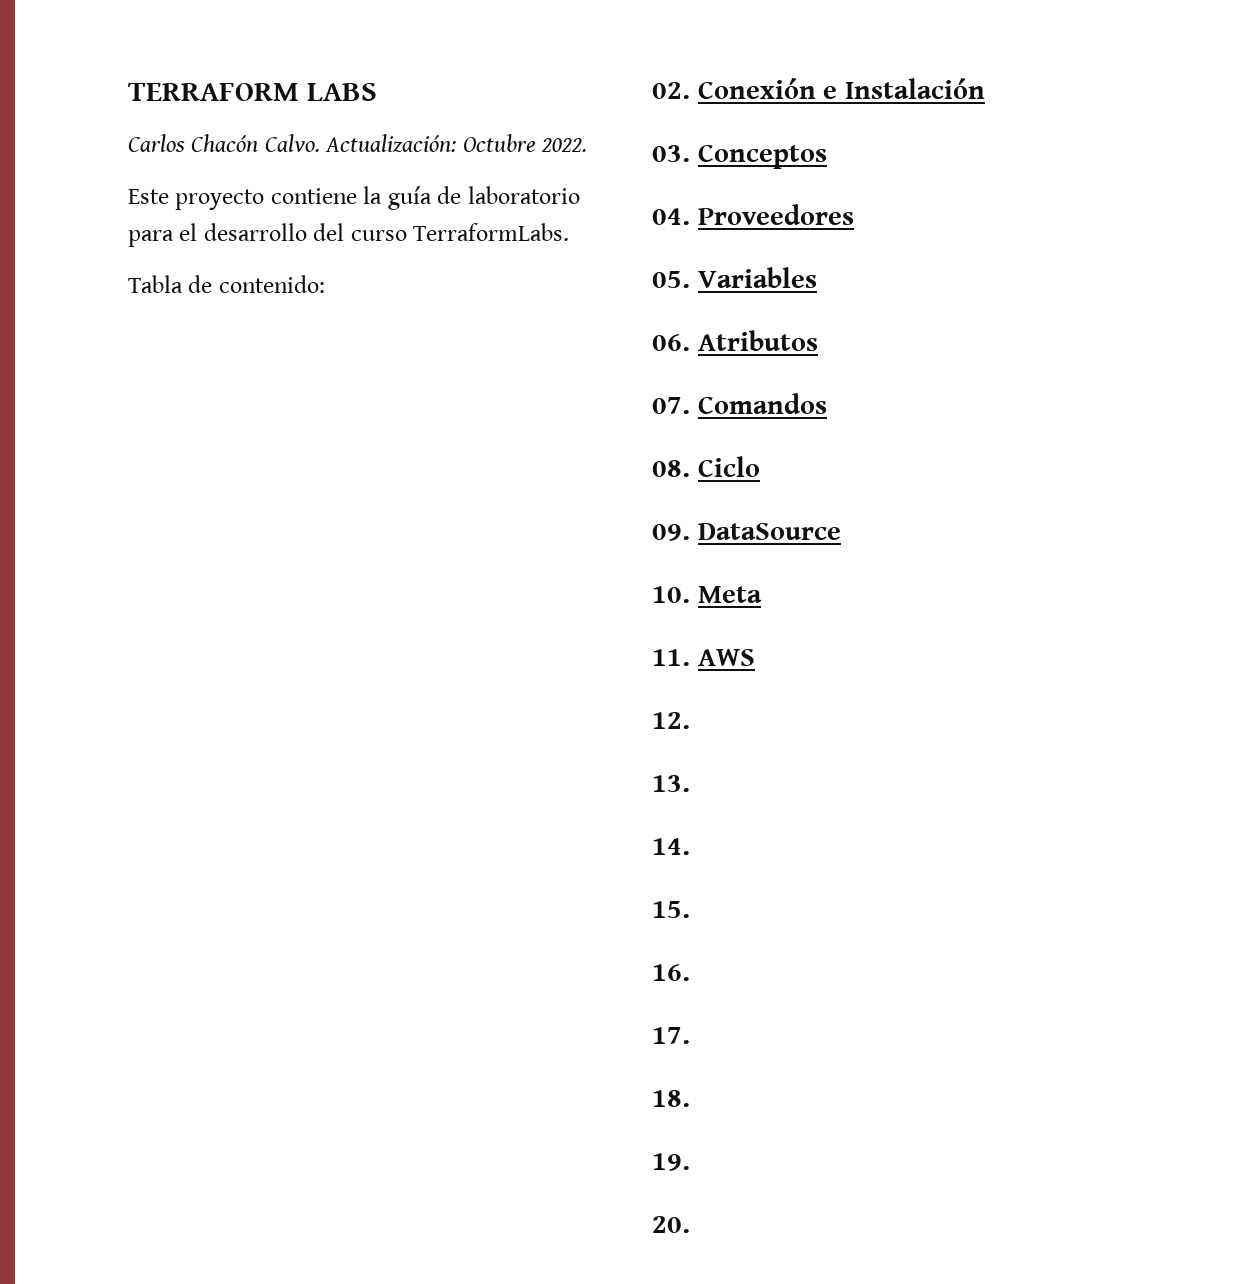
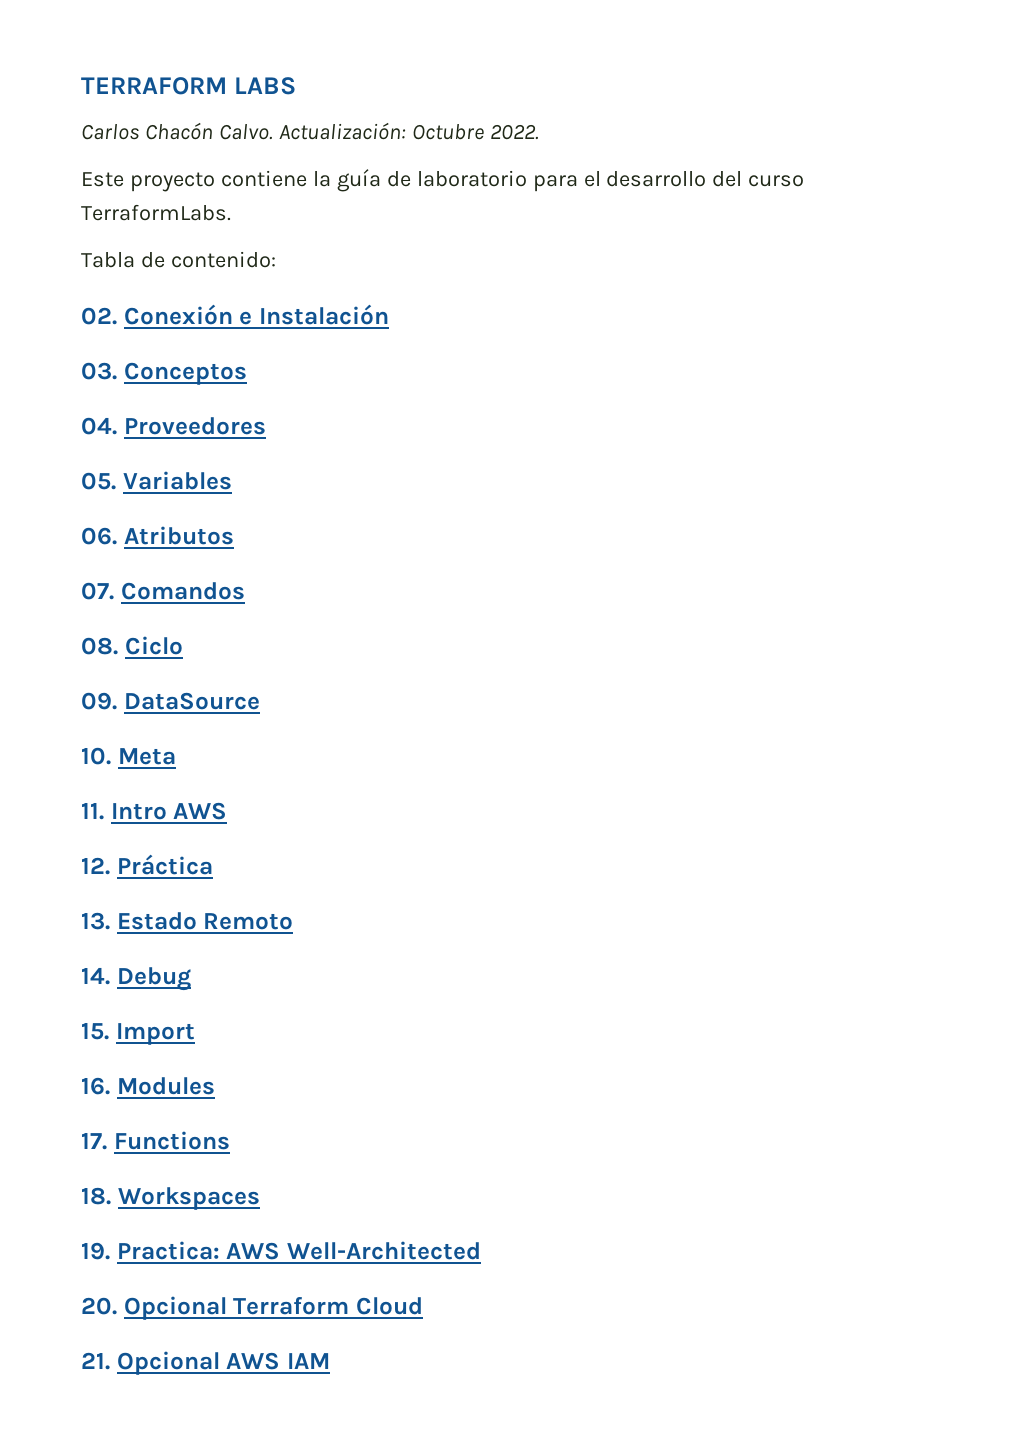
(690, 657) none -> [110,803,167,820] Intro
(690, 720) none -> [116,854,213,875] Práctica
(690, 783) none -> [116,912,294,930] Estado Remoto
(690, 846) none -> [116,967,191,991] Debug
(690, 909) none -> [115,1023,195,1045] Import
(690, 972) none -> [116,1077,215,1095] Modules
(690, 1035) none -> [113,1131,230,1150] Functions
(690, 1098) none -> [117,1187,260,1210] Workspaces
[652,1216,690,1233] // 20. -> [116,1241,481,1260] [81,1296,423,1320] [81,1351,330,1375] Practica: AWS Well-Architected // 20. Opcional Terraform Cloud // 21. Opcional AWS IAM

